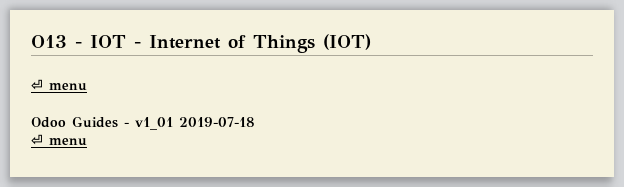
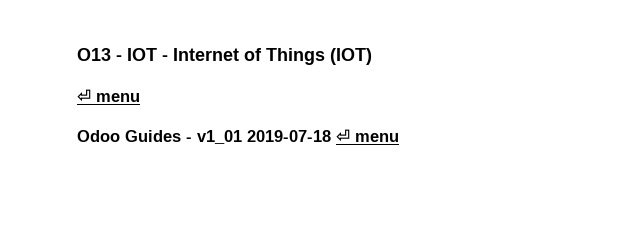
(255, 122) // -> (331, 136) none

